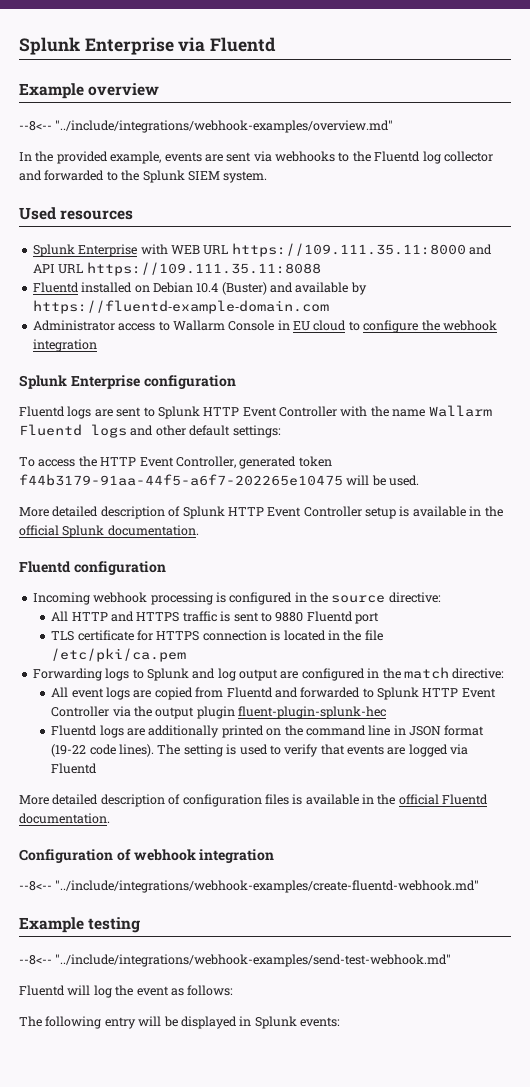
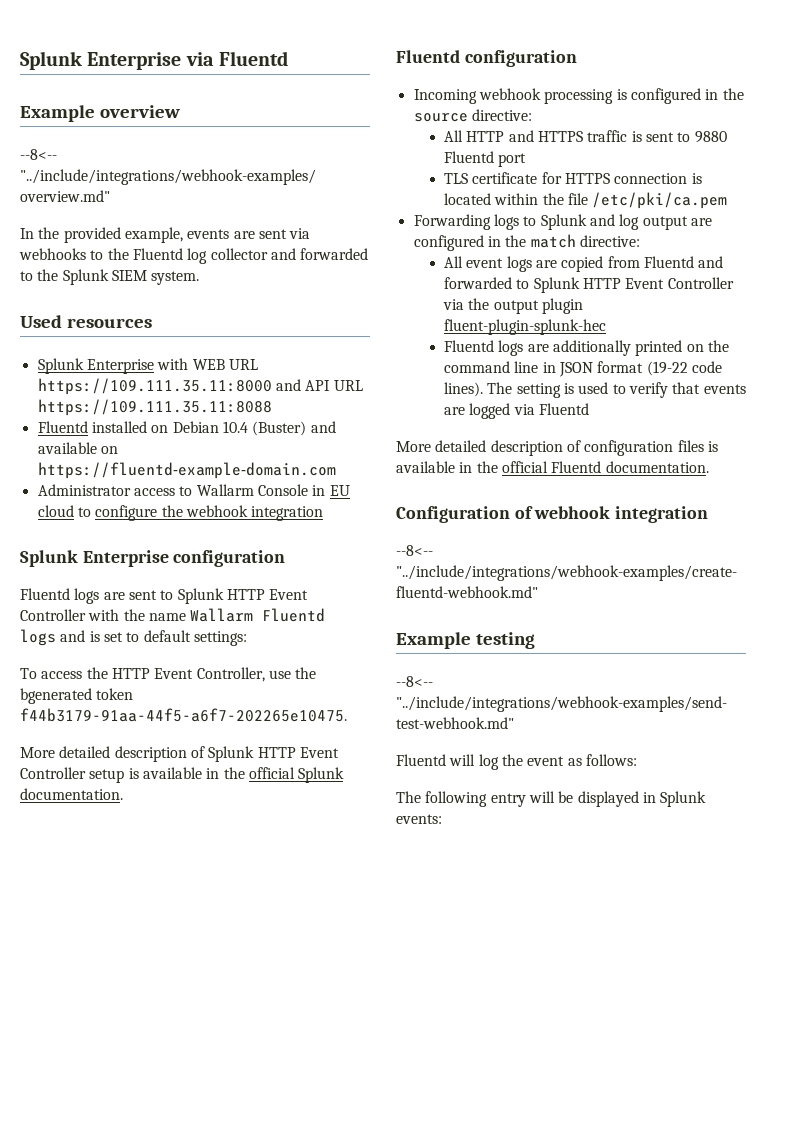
[350,282,367,295] by -> [100,446,118,454] on
[155,425,186,436] other -> [89,631,140,642] is set to
[239,456,332,469] [19,474,420,486] generated token f44b3179-91aa-44f5-a6f7-202265e10475 will be used. -> [268,667,317,679] [20,688,134,704] [20,708,347,722] use the bgenerated token f44b3179-91aa-44f5-a6f7-202265e10475.
[327,630,340,640] in -> [494,193,539,205] within

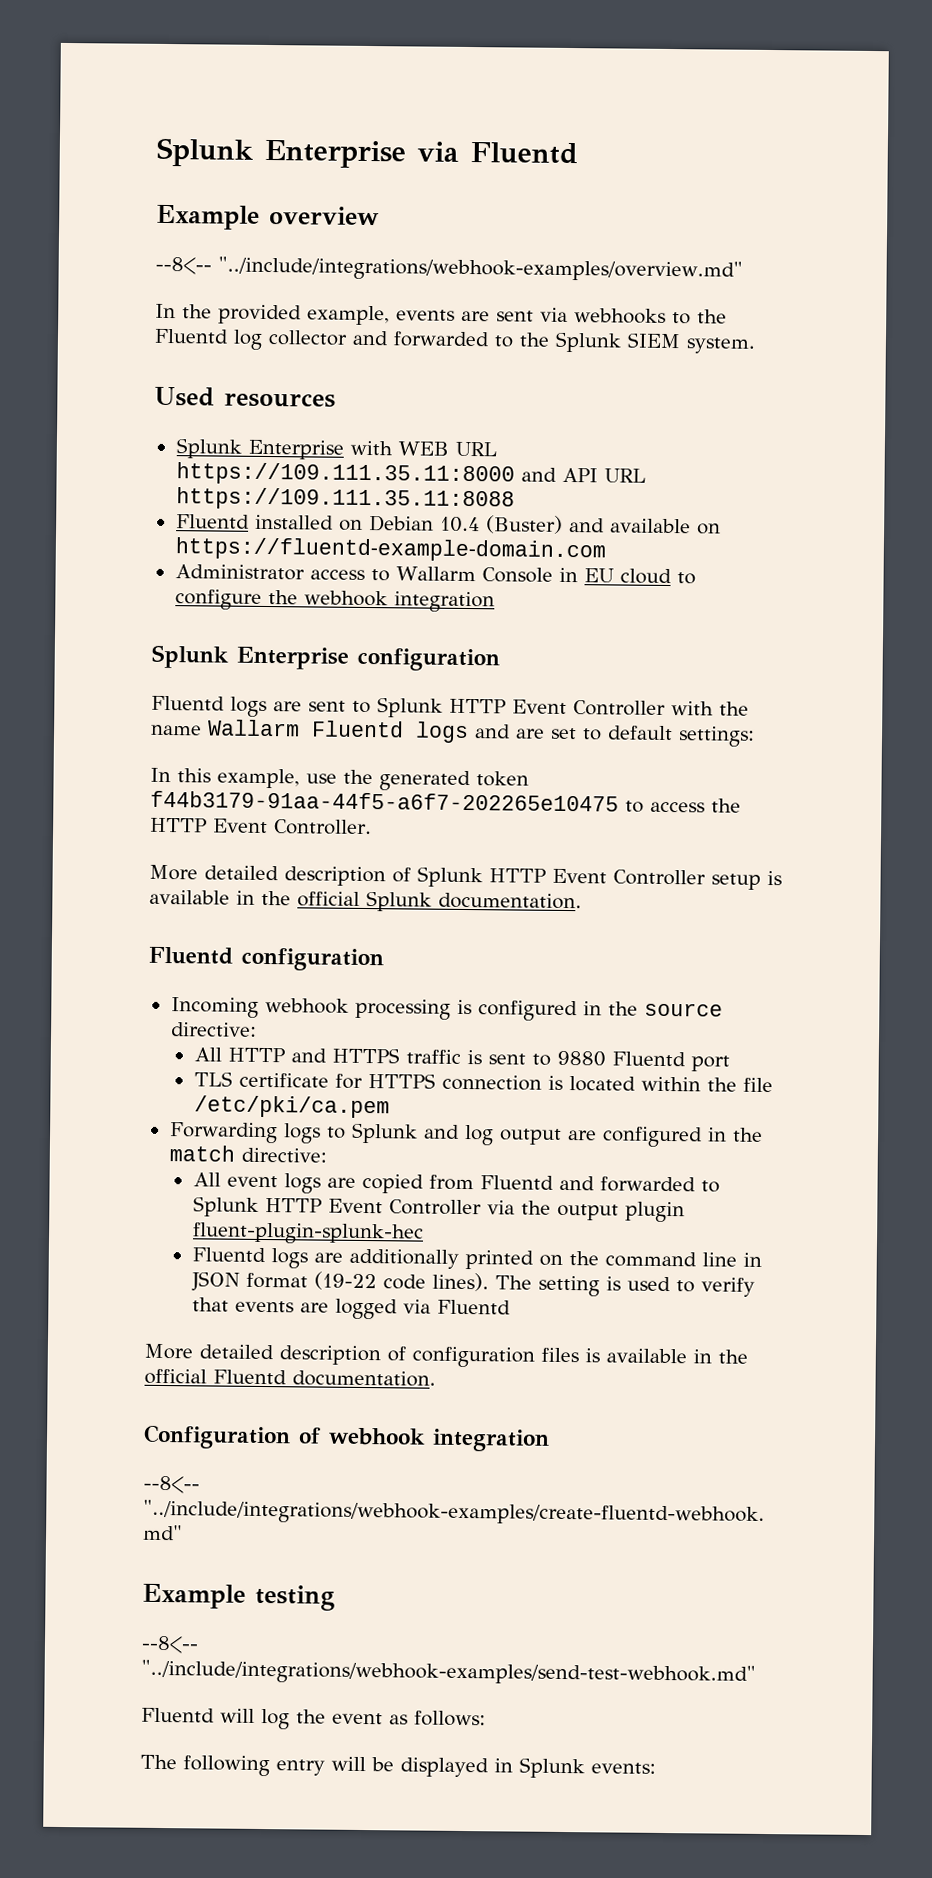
[89,631,100,642] is -> [515,728,545,739] are
[20,667,317,682] [20,688,134,704] [20,708,347,722] To access the HTTP Event Controller, use the bgenerated token f44b3179-91aa-44f5-a6f7-202265e10475. -> [150,767,529,792] [150,790,741,813] [150,817,372,836] In this example, use the generated token f44b3179-91aa-44f5-a6f7-202265e10475 to access the HTTP Event Controller.

